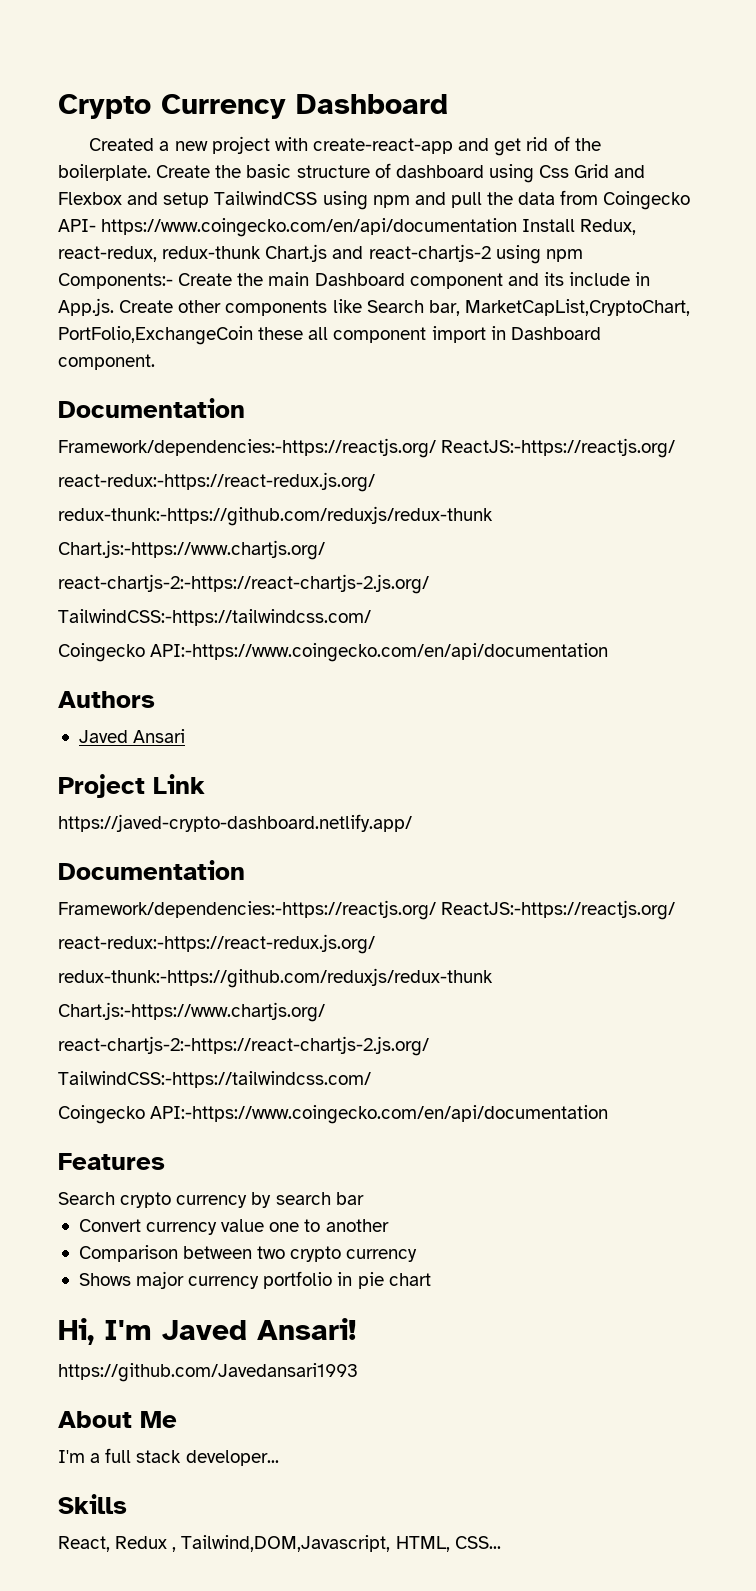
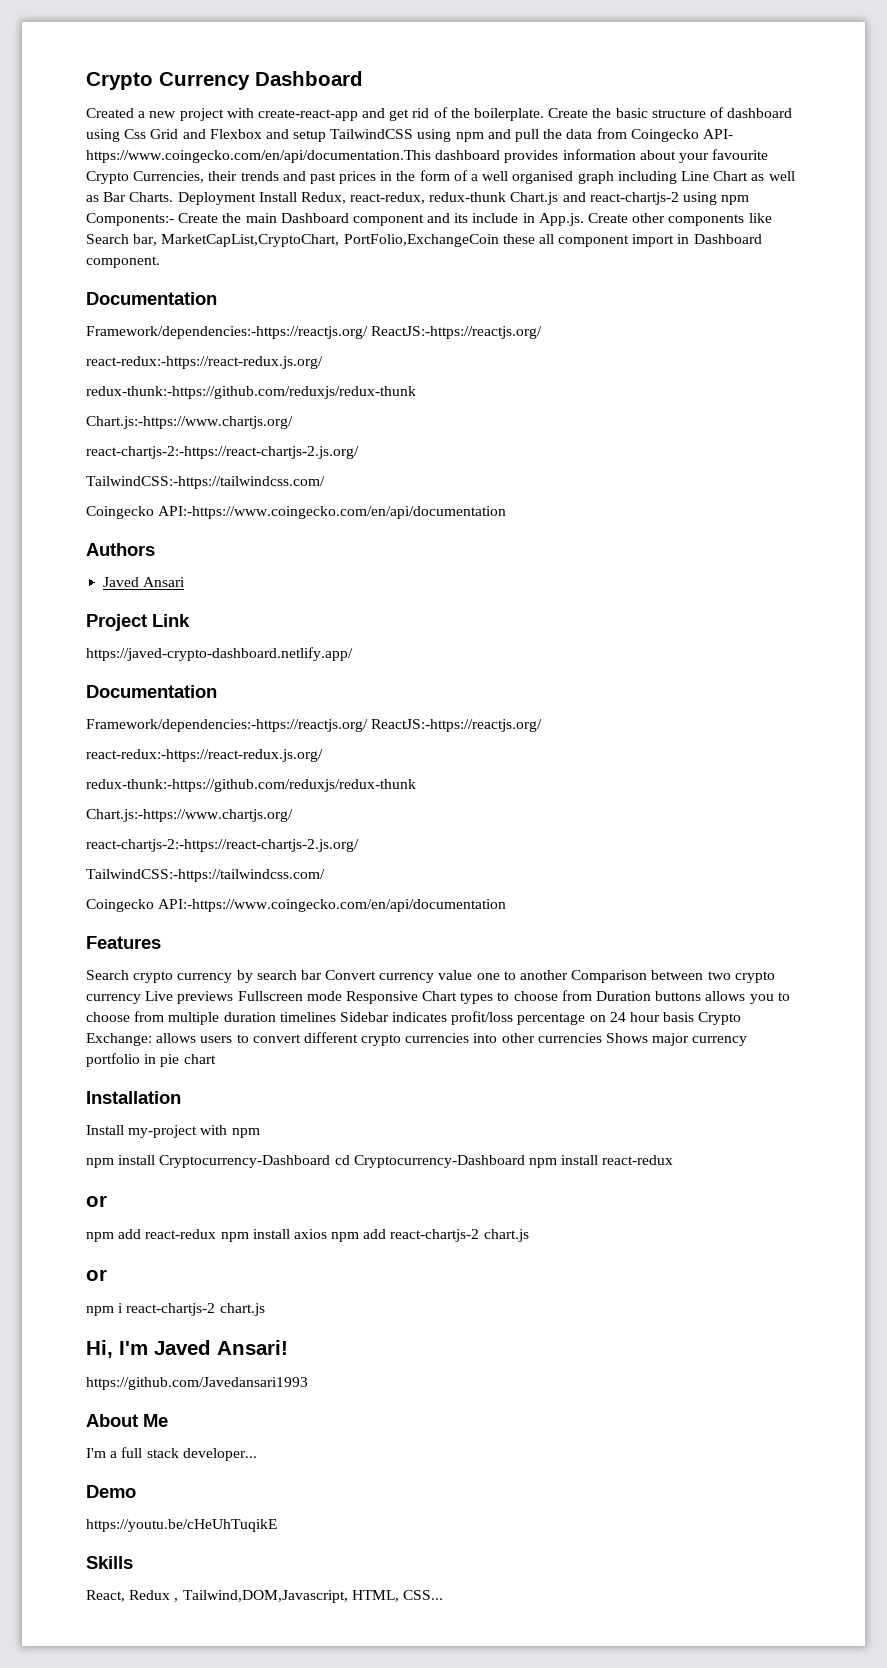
[101,218,518,237] https://www.coingecko.com/en/api/documentation -> [86,149,769,163] [86,170,795,184] [86,192,256,205] https://www.coingecko.com/en/api/documentation.This dashboard provides information about your favourite Crypto Currencies, their trends and past prices in the form of a well organised graph including Line Chart as well as Bar Charts. Deployment
(364, 1198) // -> (322, 975) none
(389, 1225) // -> (569, 975) none
(418, 1255) // -> [145,990,790,1004] [86,1011,742,1025] [86,1032,602,1046] Live previews Fullscreen mode Responsive Chart types to choose from Duration buttons allows you to choose from multiple duration timelines Sidebar indicates profit/loss percentage on 24 hour basis Crypto Exchange: allows users to convert different crypto currencies into other currencies
(431, 1279) none -> [86,1091,181,1104] [86,1125,260,1138] [86,1155,674,1168] [86,1195,107,1207] [86,1229,529,1242] [86,1269,107,1281] [86,1303,265,1316] // Installation // Install my-project with npm // npm install Cryptocurrency-Dashboard cd Cryptocurrency-Dashboard npm install react-redux // or // npm add react-redux npm install axios npm add react-chartjs-2 chart.js // or // npm i react-chartjs-2 chart.js
(279, 1458) none -> [86,1485,136,1498] [86,1519,277,1532] // Demo // https://youtu.be/cHeUhTuqikE

